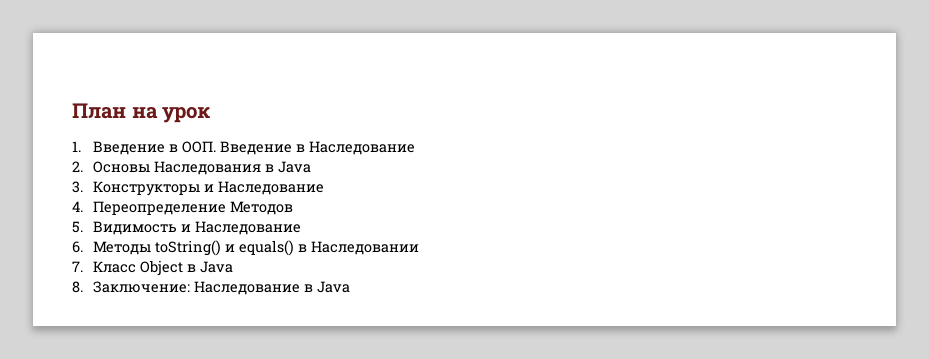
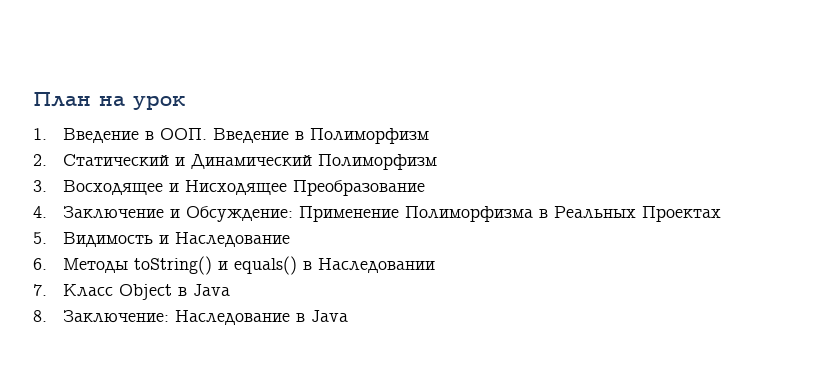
[308,141,415,155] Наследование -> [309,128,429,144] Полиморфизм
[92,161,311,175] [72,181,324,196] [72,201,293,215] Основы Наследования в Java // 3. Конструкторы и Наследование // 4. Переопределение Методов -> [62,154,437,170] [33,180,425,196] [33,206,721,222] Статический и Динамический Полиморфизм // 3. Восходящее и Нисходящее Преобразование // 4. Заключение и Обсуждение: Применение Полиморфизма в Реальных Проектах

